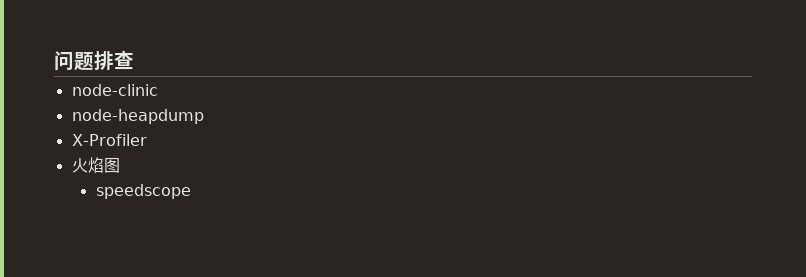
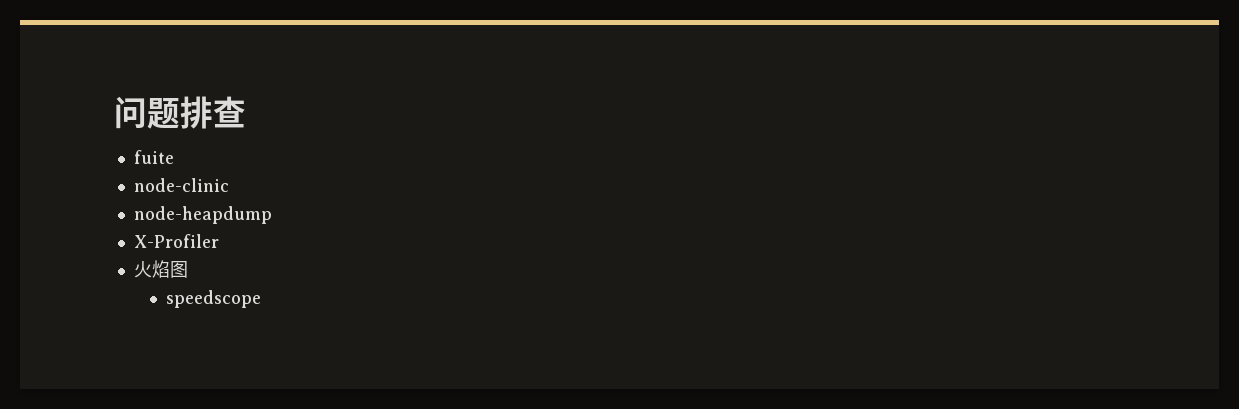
(134, 60) none -> [133,150,174,164] // fuite

